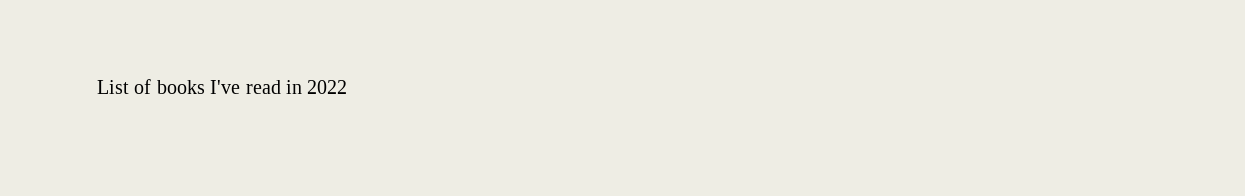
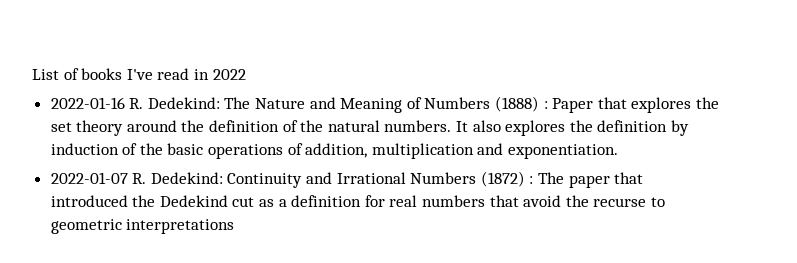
(348, 87) none -> [50,96,719,113] [50,120,689,136] [50,143,619,159] [50,171,644,188] [50,195,665,207] [50,219,235,234] // 2022-01-16 R. Dedekind: The Nature and Meaning of Numbers (1888) : Paper that explores the set theory around the definition of the natural numbers. It also explores the definition by induction of the basic operations of addition, multiplication and exponentiation. // 2022-01-07 R. Dedekind: Continuity and Irrational Numbers (1872) : The paper that introduced the Dedekind cut as a definition for real numbers that avoid the recurse to geometric interpretations

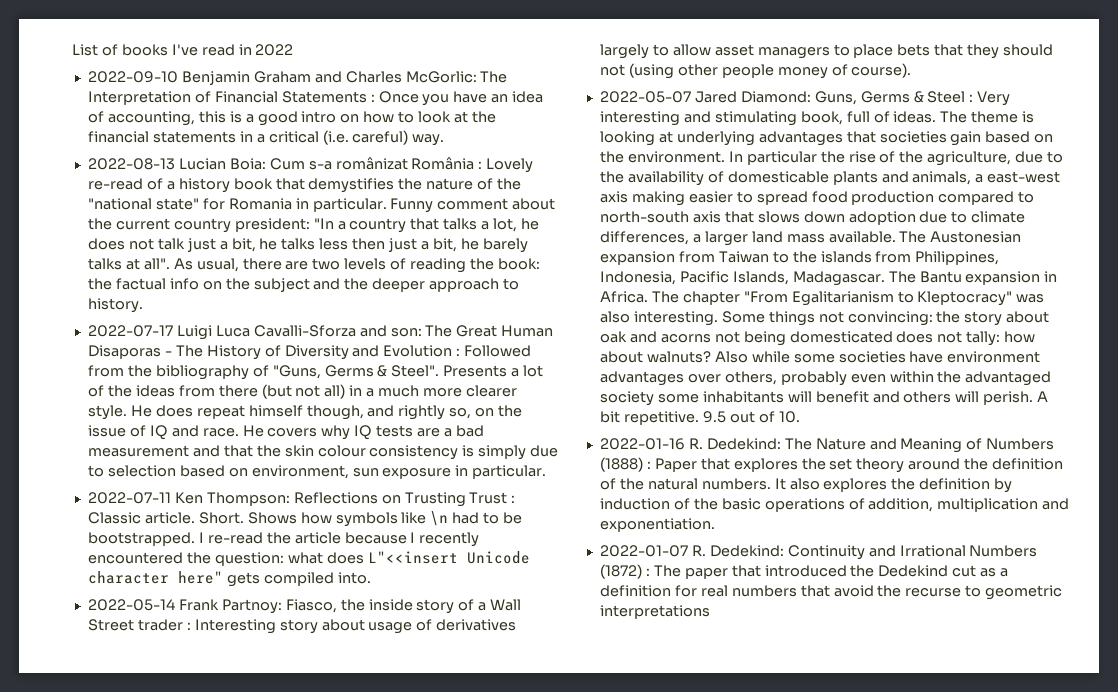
(246, 74) none -> [87,71,508,85] [87,91,544,106] [87,111,496,126] [87,130,445,146] [87,157,534,173] [87,178,522,193] [87,198,556,213] [87,218,540,233] [87,238,528,253] [87,258,540,273] [87,278,520,292] [87,298,143,313] [87,325,554,340] [87,345,532,360] [87,365,544,380] [87,384,517,399] [87,405,523,420] [87,425,484,440] [87,445,559,460] [87,465,547,479] [87,492,516,507] [87,511,523,527] [87,532,480,547] [87,551,530,566] [87,571,371,587] [87,599,522,614] [87,619,517,634] [599,44,1054,59] [599,63,912,79] [599,91,1011,106] [599,111,1035,126] [599,131,1054,146] [599,151,1064,166] [599,171,1061,186] [599,191,1035,206] [599,211,1026,225] [599,231,1022,246] [599,251,1000,265] [599,271,1058,286] [599,291,1045,306] [599,311,1050,326] [599,331,1036,346] [599,351,1041,363] [599,371,1052,386] [599,391,1049,406] [599,411,800,425] // 2022-09-10 Benjamin Graham and Charles McGorlic: The Interpretation of Financial Statements : Once you have an idea of accounting, this is a good intro on how to look at the financial statements in a critical (i.e. careful) way. // 2022-08-13 Lucian Boia: Cum s-a românizat România : Lovely re-read of a history book that demystifies the nature of the "national state" for Romania in particular. Funny comment about the current country president: "In a country that talks a lot, he does not talk just a bit, he talks less then just a bit, he barely talks at all". As usual, there are two levels of reading the book: the factual info on the subject and the deeper approach to history. // 2022-07-17 Luigi Luca Cavalli-Sforza and son: The Great Human Disaporas - The History of Diversity and Evolution : Followed from the bibliography of "Guns, Germs & Steel". Presents a lot of the ideas from there (but not all) in a much more clearer style. He does repeat himself though, and rightly so, on the issue of IQ and race. He covers why IQ tests are a bad measurement and that the skin colour consistency is simply due to selection based on environment, sun exposure in particular. // 2022-07-11 Ken Thompson: Reflections on Trusting Trust : Classic article. Short. Shows how symbols like \n had to be bootstrapped. I re-read the article because I recently encountered the question: what does L"<<insert Unicode character here" gets compiled into. // 2022-05-14 Frank Partnoy: Fiasco, the inside story of a Wall Street trader : Interesting story about usage of derivatives largely to allow asset managers to place bets that they should not (using other people money of course). // 2022-05-07 Jared Diamond: Guns, Germs & Steel : Very interesting and stimulating book, full of ideas. The theme is looking at underlying advantages that societies gain based on the environment. In particular the rise of the agriculture, due to the availability of domesticable plants and animals, a east-west axis making easier to spread food production compared to north-south axis that slows down adoption due to climate differences, a larger land mass available. The Austonesian expansion from Taiwan to the islands from Philippines, Indonesia, Pacific Islands, Madagascar. The Bantu expansion in Africa. The chapter "From Egalitarianism to Kleptocracy" was also interesting. Some things not convincing: the story about oak and acorns not being domesticated does not tally: how about walnuts? Also while some societies have environment advantages over others, probably even within the advantaged society some inhabitants will benefit and others will perish. A bit repetitive. 9.5 out of 10.

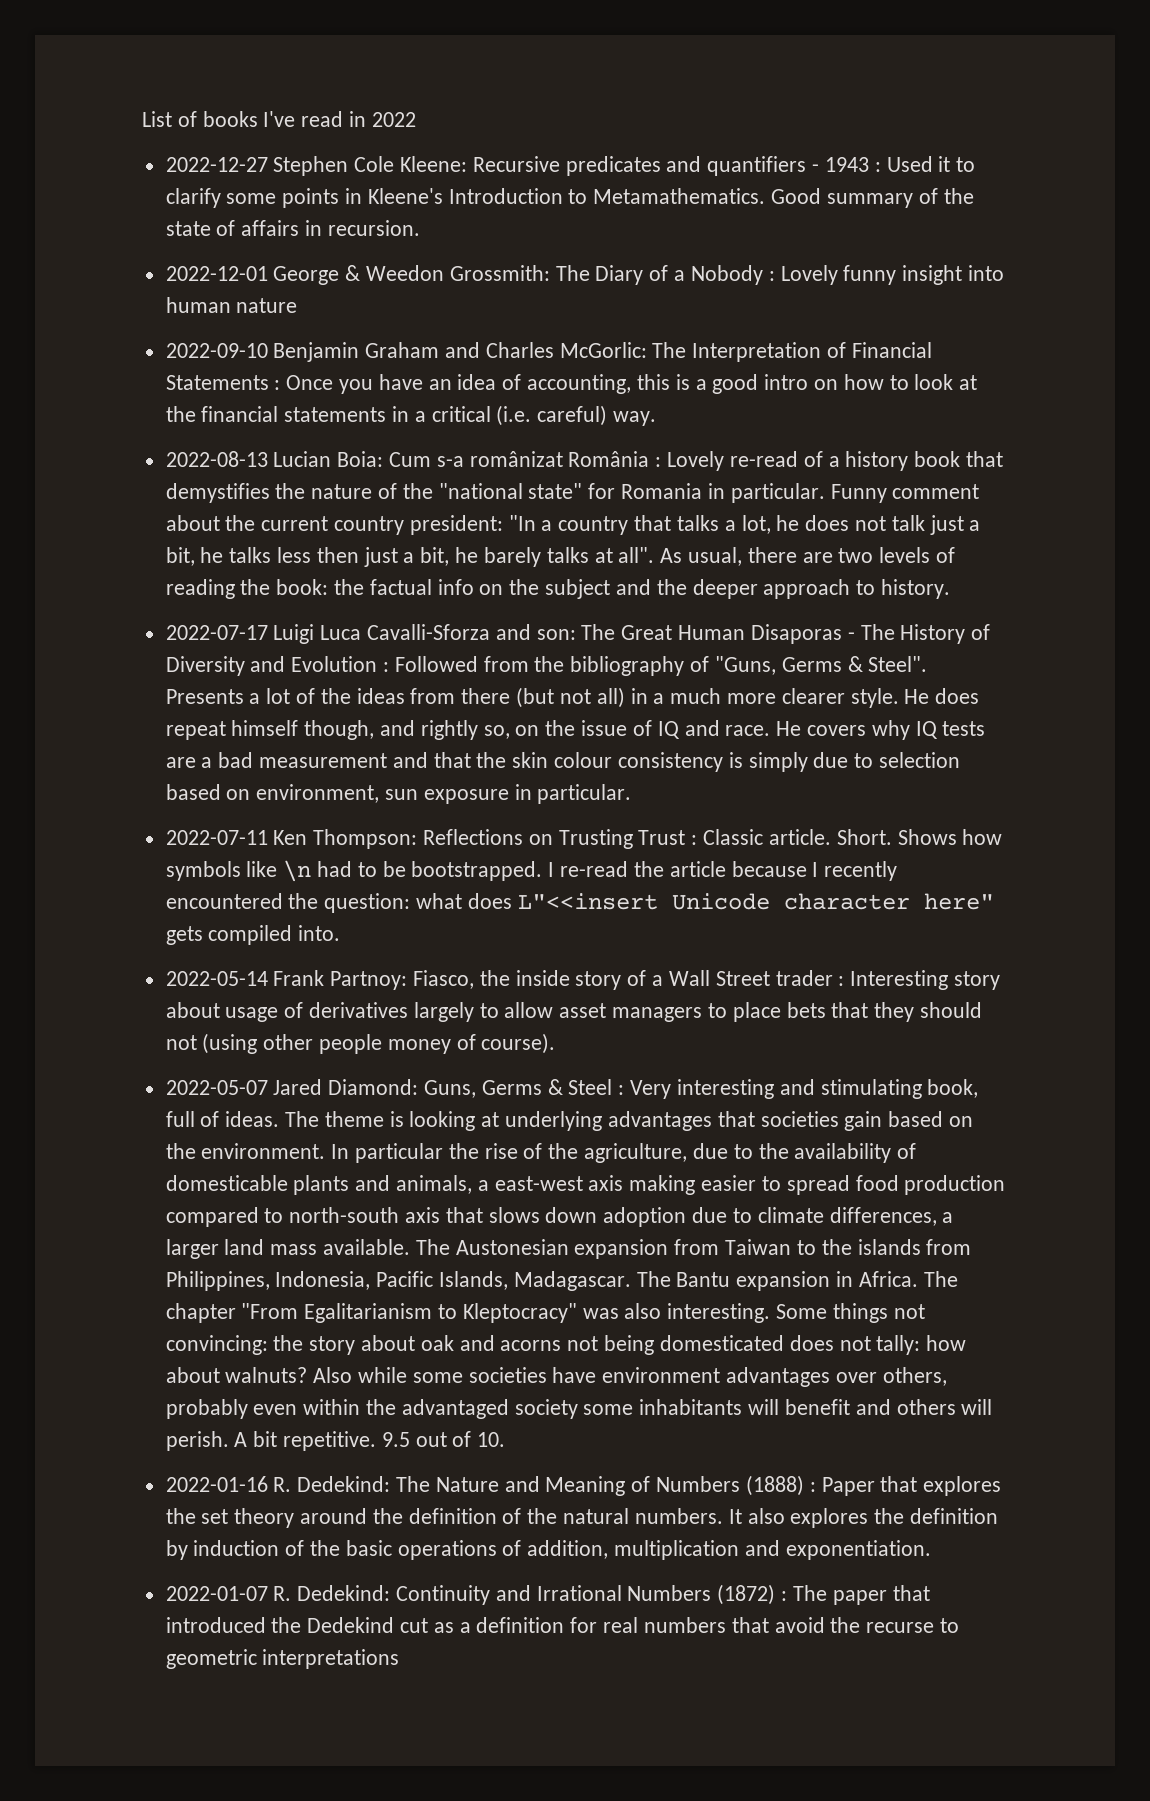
(294, 50) none -> [165,156,976,176] [165,188,974,208] [165,220,420,236] [165,265,1004,285] [165,297,298,313] // 2022-12-27 Stephen Cole Kleene: Recursive predicates and quantifiers - 1943 : Used it to clarify some points in Kleene's Introduction to Metamathematics. Good summary of the state of affairs in recursion. // 2022-12-01 George & Weedon Grossmith: The Diary of a Nobody : Lovely funny insight into human nature

